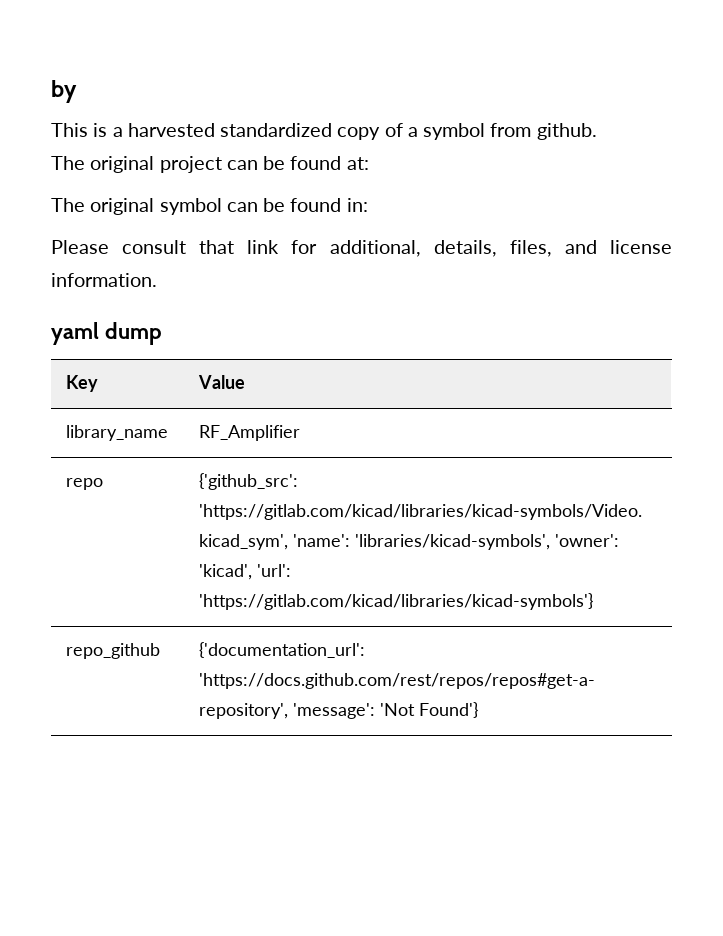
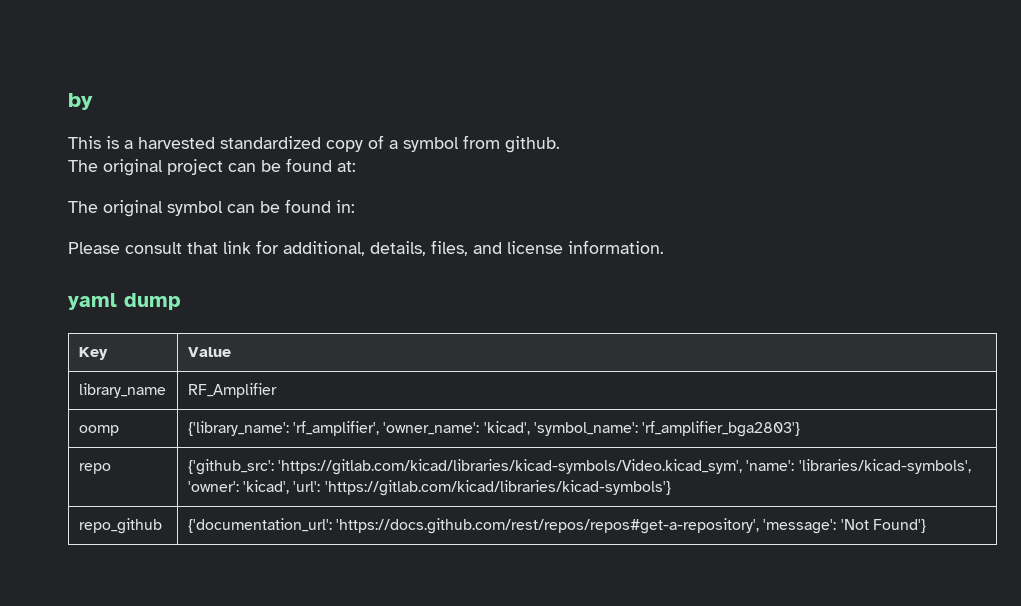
(301, 433) none -> [78,425,119,436] [187,421,801,437] // oomp | {'library_name': 'rf_amplifier', 'owner_name': 'kicad', 'symbol_name': 'rf_amplifier_bga2803'}

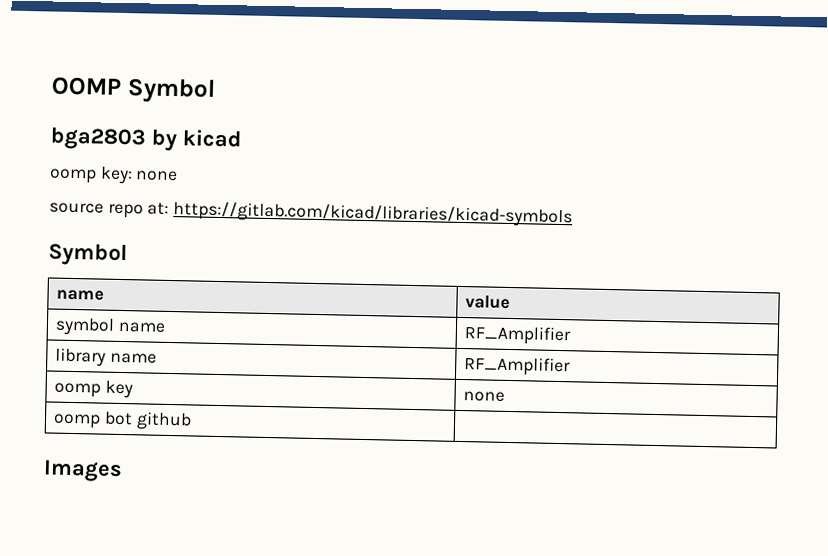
[68,93,93,110] [68,135,560,153] [68,158,356,176] [68,199,355,217] [68,240,664,256] [68,293,181,310] [78,347,108,360] [187,347,231,357] [78,383,166,398] [187,383,277,398] [78,425,119,436] [187,421,801,437] [78,463,111,474] [187,459,971,475] [187,480,671,496] [78,518,162,534] [187,518,926,534] by // This is a harvested standardized copy of a symbol from github. // The original project can be found at: // The original symbol can be found in: // Please consult that link for additional, details, files, and license information. // yaml dump // Key | Value // library_name | RF_Amplifier // oomp | {'library_name': 'rf_amplifier', 'owner_name': 'kicad', 'symbol_name': 'rf_amplifier_bga2803'} // repo | {'github_src': 'https://gitlab.com/kicad/libraries/kicad-symbols/Video.kicad_sym', 'name': 'libraries/kicad-symbols', 'owner': 'kicad', 'url': 'https://gitlab.com/kicad/libraries/kicad-symbols'} // repo_github | {'documentation_url': 'https://docs.github.com/rest/repos/repos#get-a-repository', 'message': 'Not Found'} -> [51,76,216,104] [50,126,243,152] [49,166,179,185] [49,201,574,228] [48,242,128,267] [56,289,105,301] [465,295,511,309] [55,317,167,336] [464,325,573,346] [55,347,158,367] [464,356,572,377] [54,380,134,399] [463,391,506,402] [53,411,192,431] [43,459,123,483] OOMP Symbol // bga2803 by kicad // oomp key: none // source repo at: https://gitlab.com/kicad/libraries/kicad-symbols // Symbol // name | value // symbol name | RF_Amplifier // library name | RF_Amplifier // oomp key | none // oomp bot github | // Images

